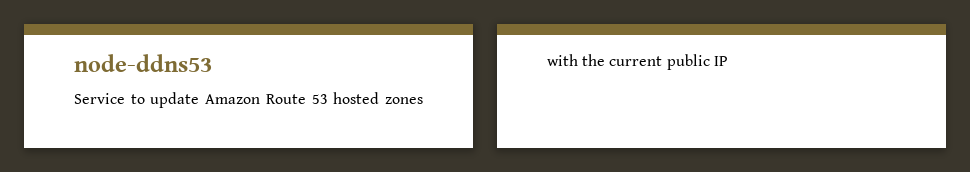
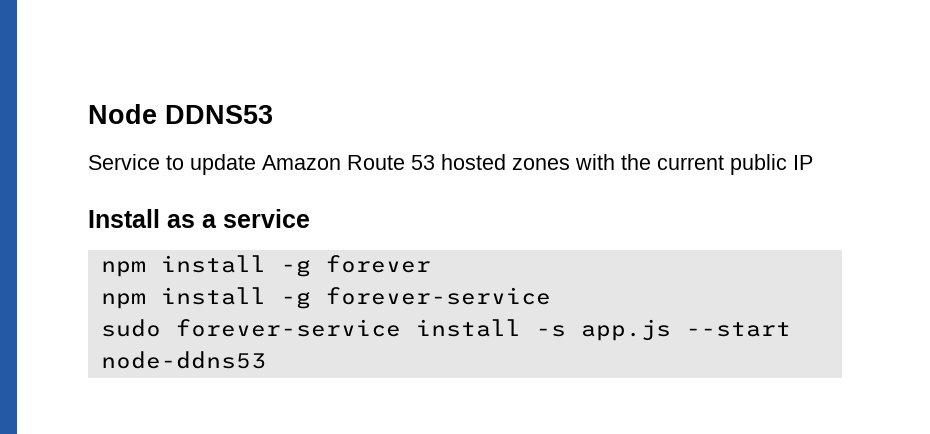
[74,54,212,72] node-ddns53 -> [88,104,273,124] Node DDNS53
(728, 61) none -> [88,209,310,228] [100,255,431,277] [100,287,551,309] [100,319,791,341] [100,351,266,369] // Install as a service // npm install -g forever // npm install -g forever-service // sudo forever-service install -s app.js --start node-ddns53

